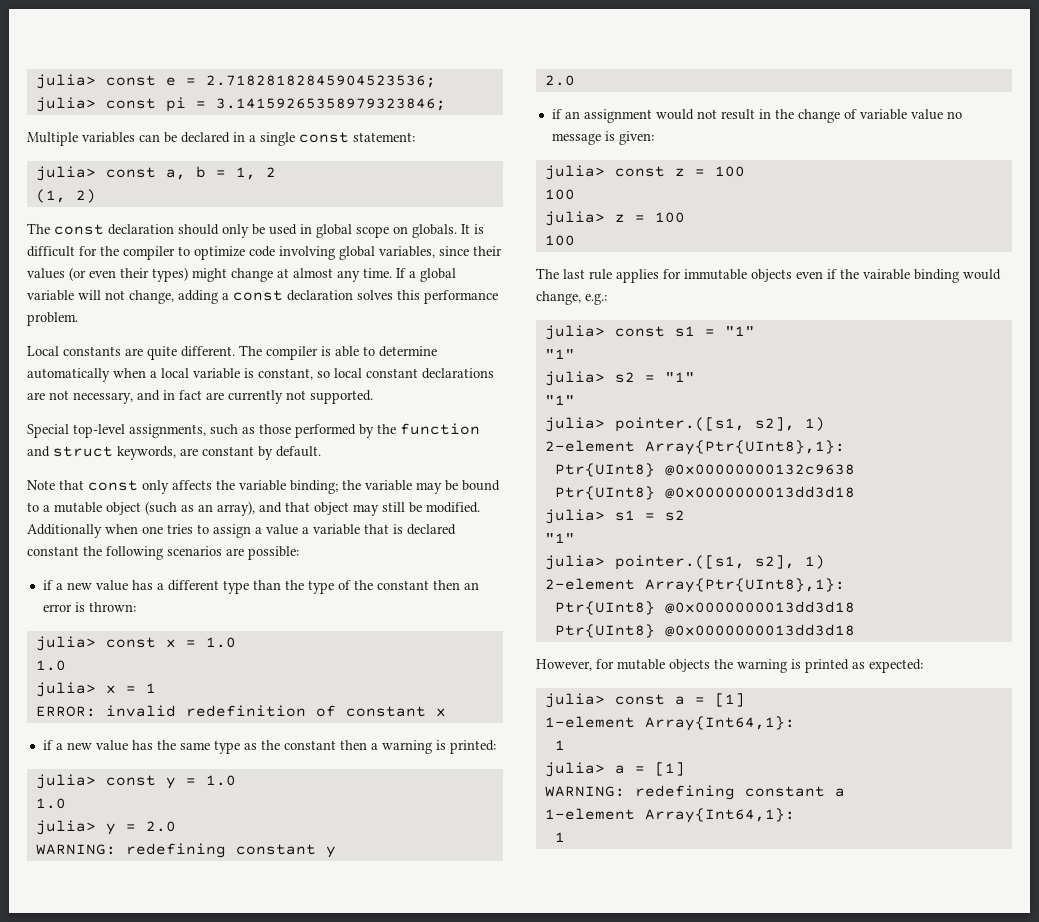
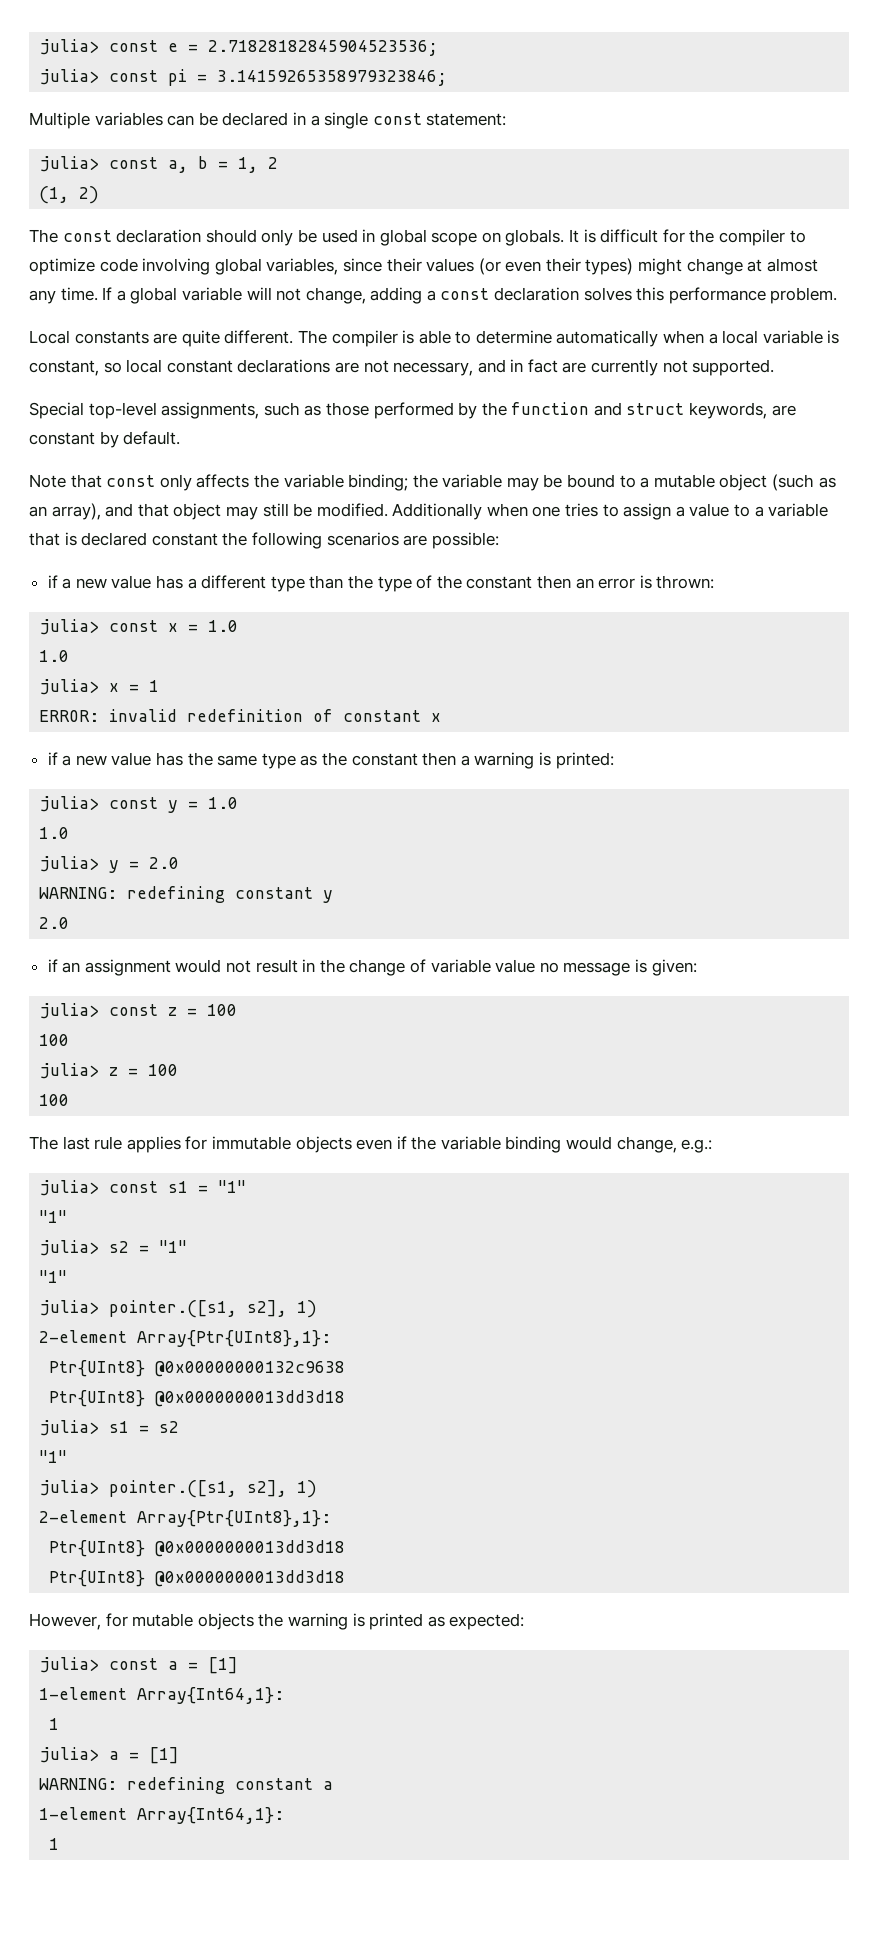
(298, 529) none -> [734,504,751,517] to
[863,269,910,280] vairable -> [440,1136,501,1150] variable

